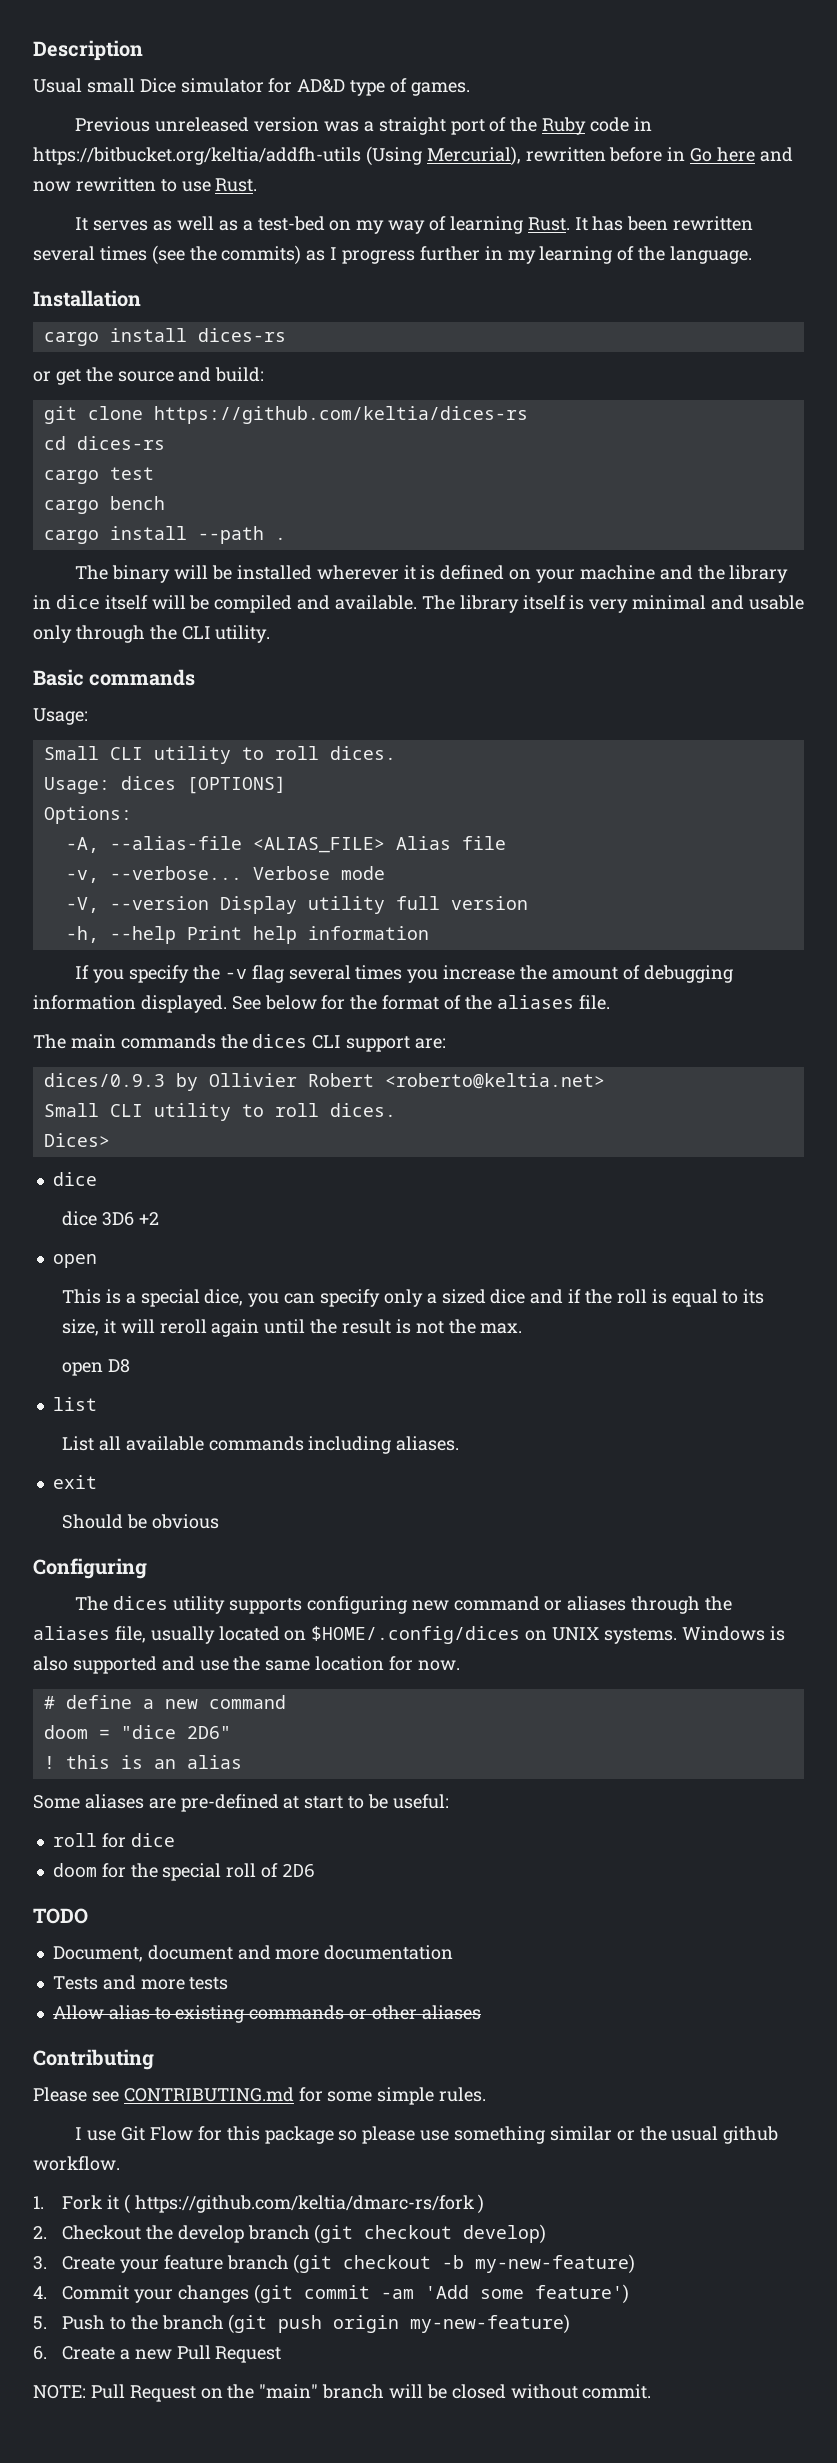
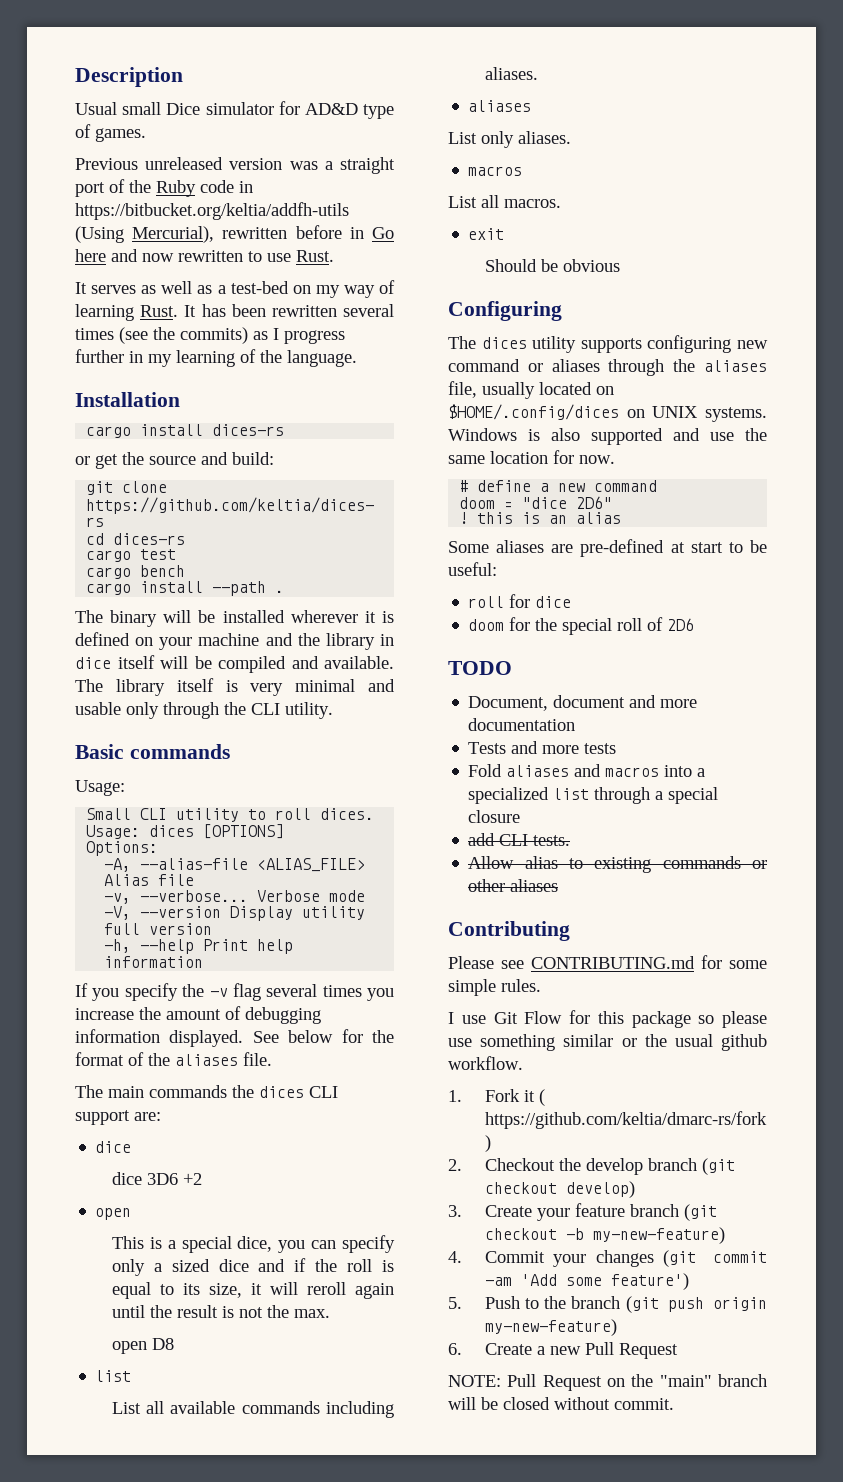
[43,1073,605,1091] [43,1103,396,1121] [43,1133,110,1147] // dices/0.9.3 by Ollivier Robert <roberto@keltia.net> // Small CLI utility to roll dices. // Dices> -> (161, 1116) none
(460, 1443) none -> [468,100,532,112] [448,131,571,148] [468,166,523,176] [448,195,561,208] // aliases // List only aliases. // macros // List all macros.
(229, 1983) none -> [468,764,706,777] [468,787,719,804] [468,810,521,823] [468,833,571,846] // Fold aliases and macros into a specialized list through a special closure // add CLI tests.

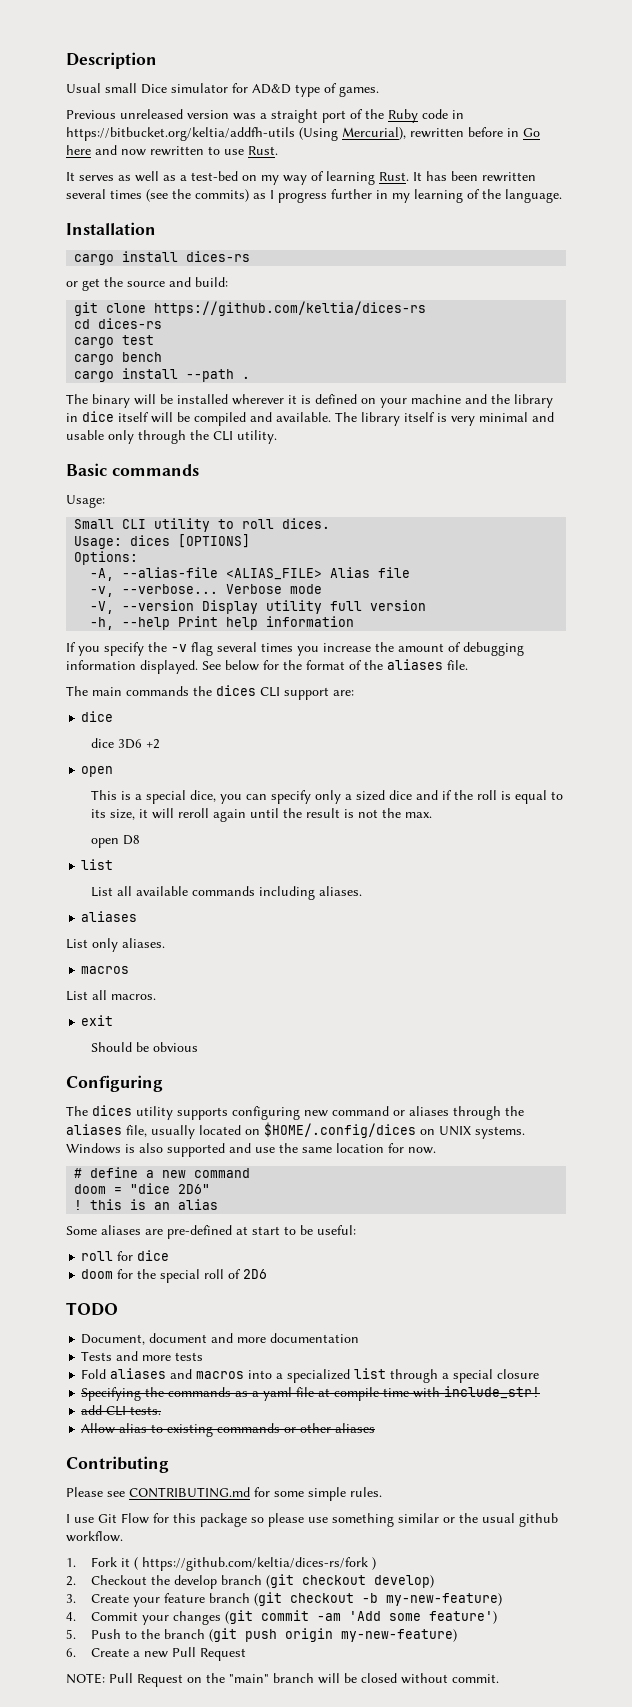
(521, 816) none -> [81,1386,541,1401] // Specifying the commands as a yaml file at compile time with include_str!
[484,1111,767,1129] https://github.com/keltia/dmarc-rs/fork -> [142,1557,369,1571] https://github.com/keltia/dices-rs/fork

